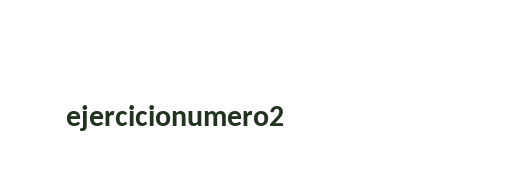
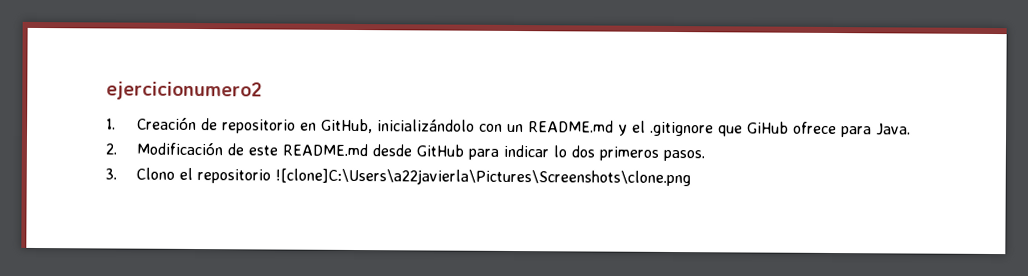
(284, 118) none -> [106,116,911,138] [105,141,705,162] [105,167,691,187] // 1. Creación de repositorio en GitHub, inicializándolo con un README.md y el .gitignore que GiHub ofrece para Java. // 2. Modificación de este README.md desde GitHub para indicar lo dos primeros pasos. // 3. Clono el repositorio ![clone]C:\Users\a22javierla\Pictures\Screenshots\clone.png

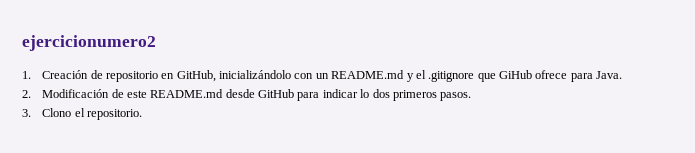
[196,168,691,187] repositorio ![clone]C:\Users\a22javierla\Pictures\Screenshots\clone.png -> [86,109,142,120] repositorio.

